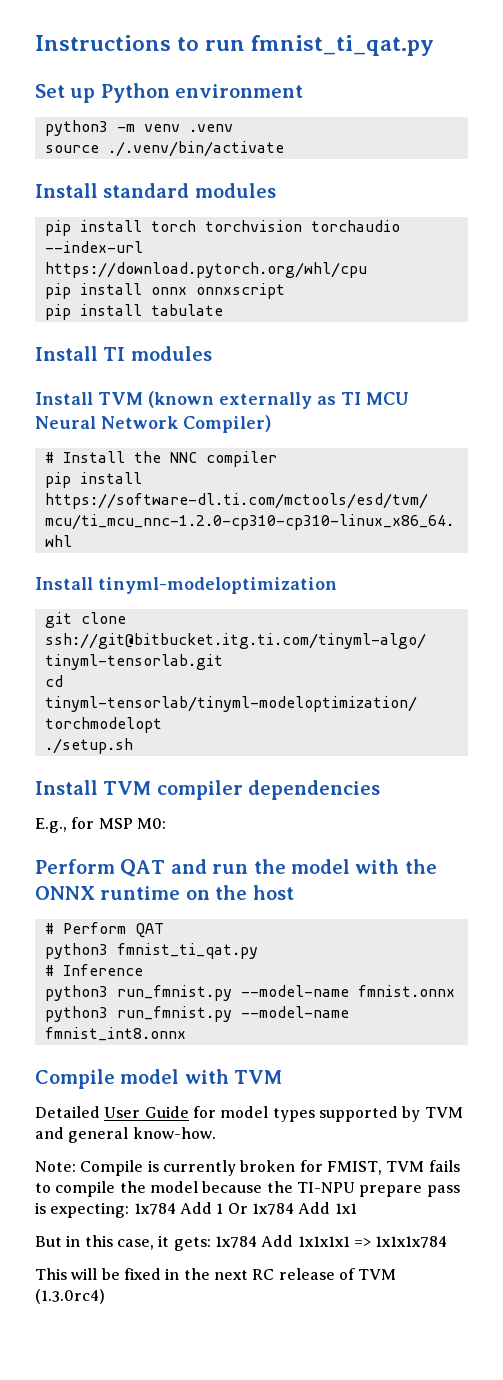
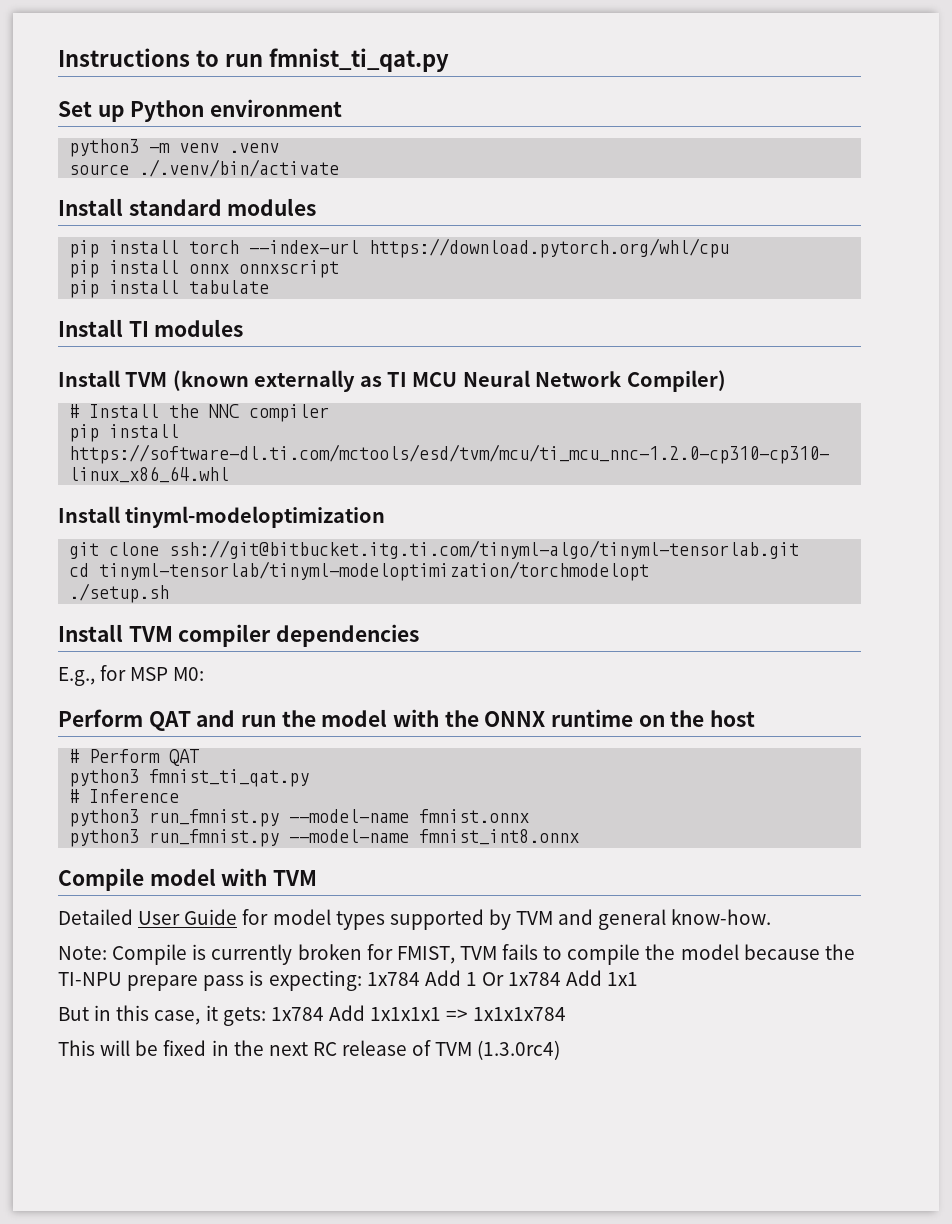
[204,220,400,232] torchvision torchaudio -> (240, 247) none

